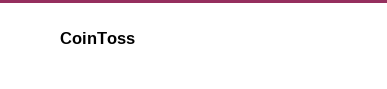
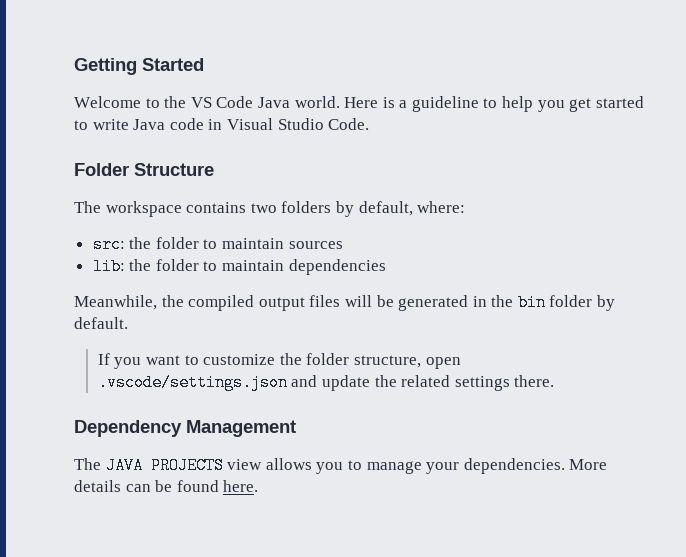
[60,32,135,44] CoinToss -> [74,58,204,75] [74,96,644,112] [74,118,370,130] [74,163,214,176] [74,201,466,217] [92,236,343,253] [92,258,386,275] [74,294,616,311] [74,317,128,329] [97,353,461,369] [97,374,555,391] [74,420,296,437] [74,457,608,474] [74,480,259,492] Getting Started // Welcome to the VS Code Java world. Here is a guideline to help you get started to write Java code in Visual Studio Code. // Folder Structure // The workspace contains two folders by default, where: // src: the folder to maintain sources // lib: the folder to maintain dependencies // Meanwhile, the compiled output files will be generated in the bin folder by default. // If you want to customize the folder structure, open .vscode/settings.json and update the related settings there. // Dependency Management // The JAVA PROJECTS view allows you to manage your dependencies. More details can be found here.

